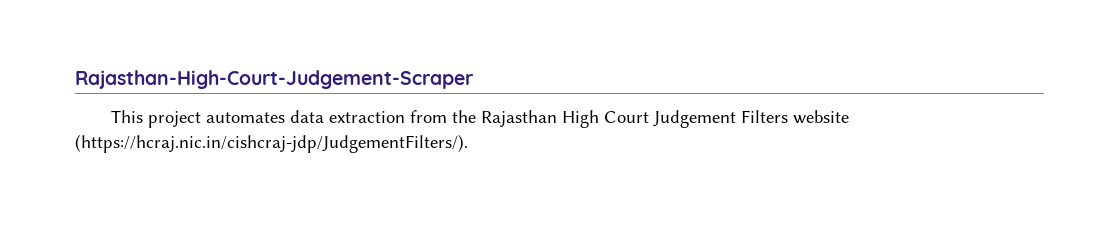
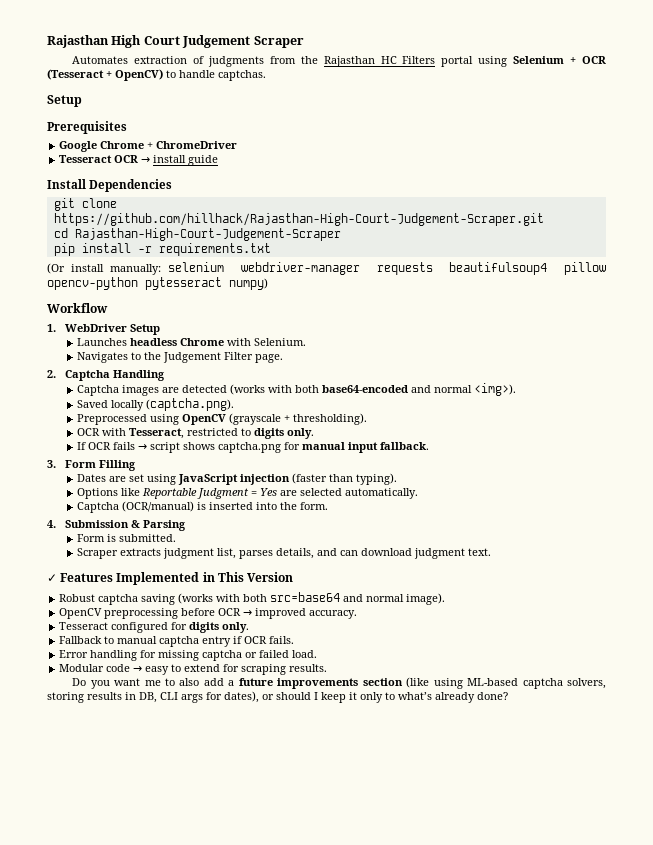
[75,70,474,89] [110,110,849,128] [75,134,468,153] Rajasthan-High-Court-Judgement-Scraper // This project automates data extraction from the Rajasthan High Court Judgement Filters website (https://hcraj.nic.in/cishcraj-jdp/JudgementFilters/). -> [47,35,304,48] [72,56,607,67] [47,69,266,81] [47,95,82,107] [47,121,127,134] [59,141,238,152] [59,155,219,166] [47,179,173,192] [53,198,117,211] [53,213,544,226] [53,228,341,241] [53,243,271,256] [47,262,606,275] [47,277,268,290] [47,303,108,313] [47,324,160,335] [76,338,306,346] [76,352,283,363] [47,370,165,381] [76,383,516,396] [76,398,234,411] [76,413,367,425] [76,428,314,439] [76,442,429,453] [47,460,136,471] [76,473,397,485] [76,488,418,499] [76,501,328,513] [47,520,186,531] [76,534,176,542] [76,548,491,559] [47,572,294,585] [59,592,446,605] [59,608,358,619] [59,622,250,633] [59,636,295,647] [59,650,318,661] [59,664,328,675] [72,677,606,689] [47,691,508,703] Rajasthan High Court Judgement Scraper // Automates extraction of judgments from the Rajasthan HC Filters portal using Selenium + OCR (Tesseract + OpenCV) to handle captchas. // Setup // Prerequisites // Google Chrome + ChromeDriver // Tesseract OCR → install guide // Install Dependencies // git clone https://github.com/hillhack/Rajasthan-High-Court-Judgement-Scraper.git // cd Rajasthan-High-Court-Judgement-Scraper // pip install -r requirements.txt // (Or install manually: selenium webdriver-manager requests beautifulsoup4 pillow opencv-python pytesseract numpy) // Workflow // 1. WebDriver Setup // Launches headless Chrome with Selenium. // Navigates to the Judgement Filter page. // 2. Captcha Handling // Captcha images are detected (works with both base64-encoded and normal <img>). // Saved locally (captcha.png). // Preprocessed using OpenCV (grayscale + thresholding). // OCR with Tesseract, restricted to digits only. // If OCR fails → script shows captcha.png for manual input fallback. // 3. Form Filling // Dates are set using JavaScript injection (faster than typing). // Options like Reportable Judgment = Yes are selected automatically. // Captcha (OCR/manual) is inserted into the form. // 4. Submission & Parsing // Form is submitted. // Scraper extracts judgment list, parses details, and can download judgment text. // ✓ Features Implemented in This Version // Robust captcha saving (works with both src=base64 and normal image). // OpenCV preprocessing before OCR → improved accuracy. // Tesseract configured for digits only. // Fallback to manual captcha entry if OCR fails. // Error handling for missing captcha or failed load. // Modular code → easy to extend for scraping results. // Do you want me to also add a future improvements section (like using ML-based captcha solvers, storing results in DB, CLI args for dates), or should I keep it only to what’s already done?

